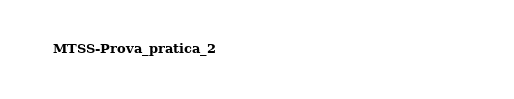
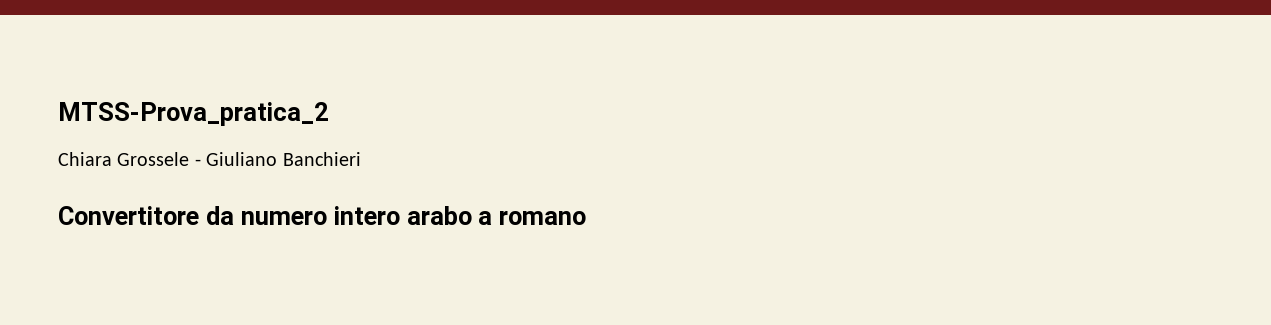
(216, 49) none -> [58,152,361,166] [58,206,587,225] // Chiara Grossele - Giuliano Banchieri // Convertitore da numero intero arabo a romano

